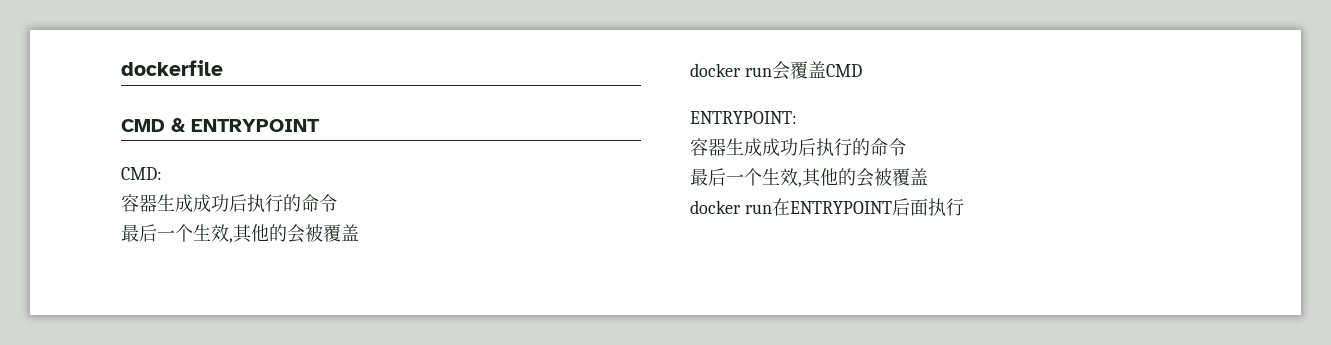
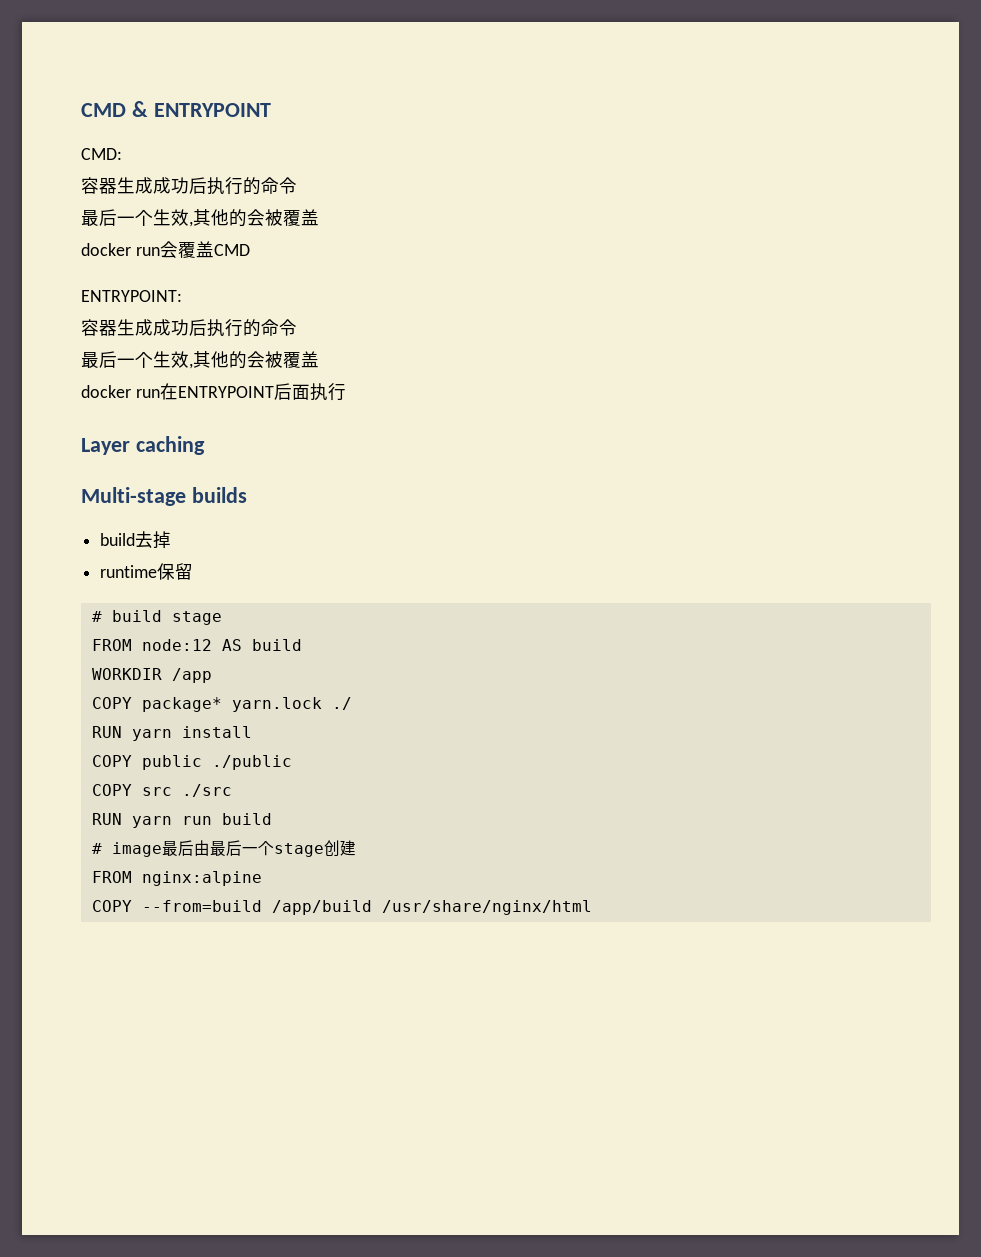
[121,60,223,76] dockerfile // -> (81, 110) none
(964, 207) none -> [81,436,205,455] [81,487,247,506] [100,531,172,549] [100,563,194,580] [91,610,222,625] [91,639,302,651] [91,668,212,683] [91,697,352,712] [91,726,252,741] [91,755,292,770] [91,784,232,797] [91,813,272,828] [91,840,356,857] [91,871,262,886] [91,900,592,915] // Layer caching // Multi-stage builds // build去掉 // runtime保留 // # build stage // FROM node:12 AS build // WORKDIR /app // COPY package* yarn.lock ./ // RUN yarn install // COPY public ./public // COPY src ./src // RUN yarn run build // # image最后由最后一个stage创建 // FROM nginx:alpine // COPY --from=build /app/build /usr/share/nginx/html

